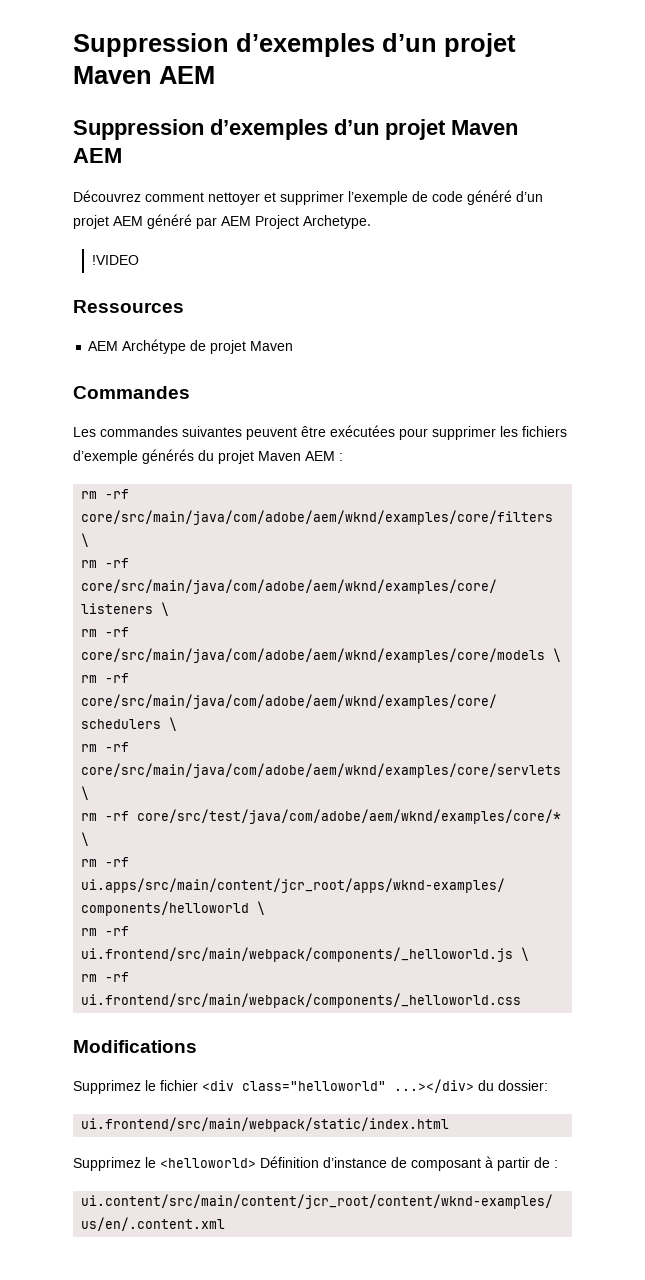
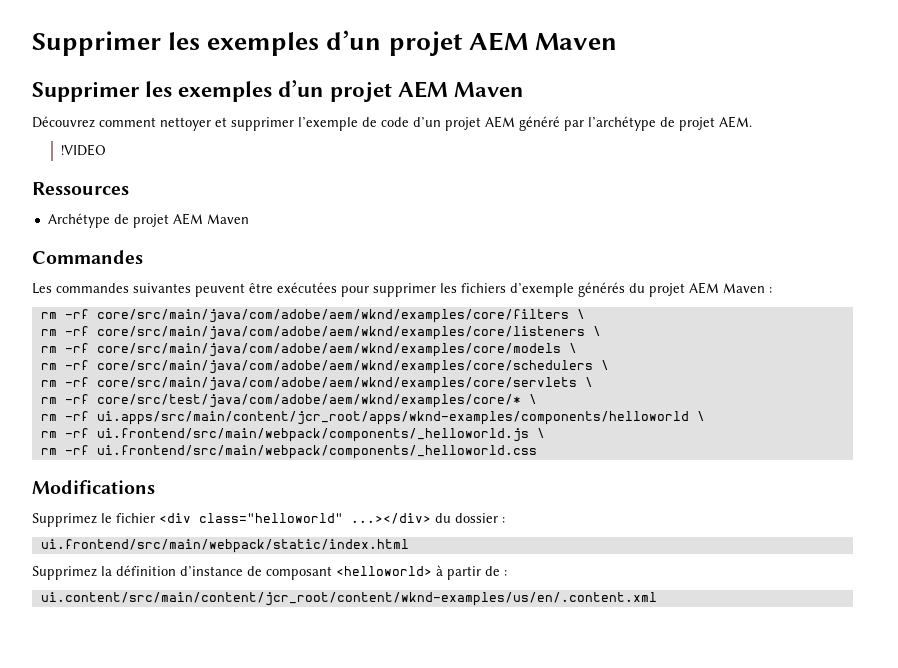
[73,33,516,57] [73,66,215,84] [73,119,518,140] [73,148,122,163] Suppression d’exemples d’un projet Maven AEM // Suppression d’exemples d’un projet Maven AEM -> [32,30,617,56] [32,80,525,102] Supprimer les exemples d’un projet AEM Maven // Supprimer les exemples d’un projet AEM Maven
[467,190,512,205] généré -> (409, 122) none
[221,215,371,229] AEM Project Archetype. -> [588,116,752,131] l’archétype de projet AEM.
[88,341,119,351] AEM -> (129, 188) none
(247, 347) none -> [172,213,203,225] AEM
[258,451,335,461] Maven AEM -> [689,282,765,294] AEM Maven
[498,1080,548,1091] dossier: -> [455,513,505,523] dossier :
[145,1156,319,1168] le <helloworld> Définition -> [101,565,176,576] la définition
(481, 1164) none -> [336,566,432,576] <helloworld>

